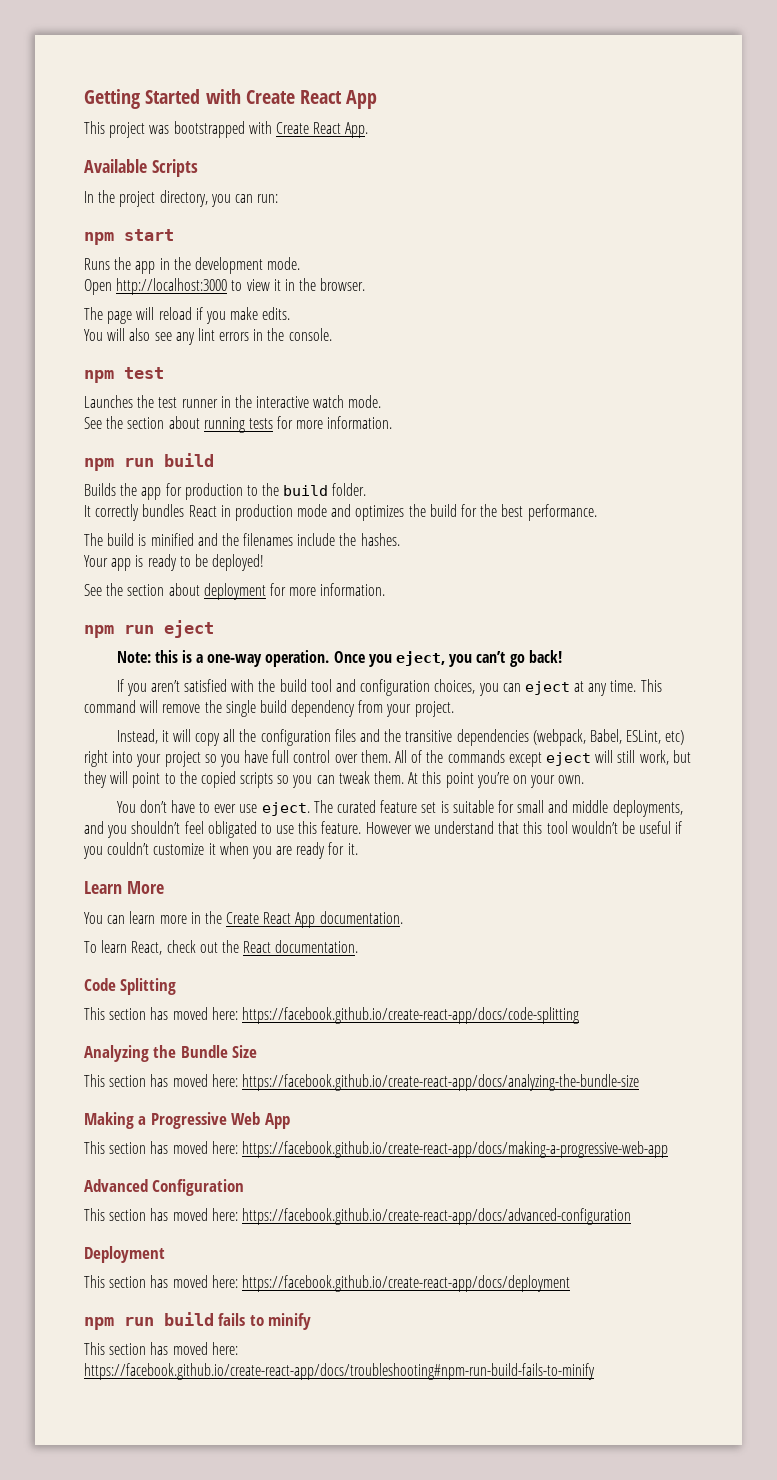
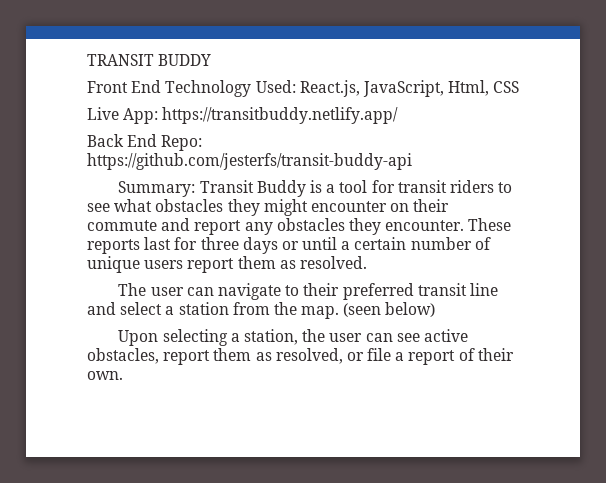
[84,89,378,109] [84,121,369,138] [84,159,198,177] [84,190,279,207] [84,229,174,245] [84,257,301,274] [84,278,366,295] [84,307,291,324] [84,328,332,345] [84,367,164,383] [84,395,382,408] [84,416,393,433] [84,453,214,471] [84,483,367,500] [84,504,597,521] [84,533,400,546] [84,554,265,571] [84,583,386,600] [84,620,214,638] [116,650,562,667] [116,679,662,696] [84,700,454,717] [116,729,685,746] [84,750,691,767] [84,771,585,788] [116,800,683,817] [84,821,683,838] [83,842,358,859] [84,881,164,894] [84,911,403,928] [84,940,359,955] [84,978,177,995] [84,1007,579,1024] [84,1045,258,1062] [84,1074,639,1091] [84,1112,290,1129] [84,1141,668,1158] [84,1179,245,1196] [84,1208,631,1225] [84,1246,165,1263] [84,1275,570,1292] [84,1312,312,1330] [84,1342,238,1355] [84,1363,595,1380] Getting Started with Create React App // This project was bootstrapped with Create React App. // Available Scripts // In the project directory, you can run: // npm start // Runs the app in the development mode. // Open http://localhost:3000 to view it in the browser. // The page will reload if you make edits. // You will also see any lint errors in the console. // npm test // Launches the test runner in the interactive watch mode. // See the section about running tests for more information. // npm run build // Builds the app for production to the build folder. // It correctly bundles React in production mode and optimizes the build for the best performance. // The build is minified and the filenames include the hashes. // Your app is ready to be deployed! // See the section about deployment for more information. // npm run eject // Note: this is a one-way operation. Once you eject, you can’t go back! // If you aren’t satisfied with the build tool and configuration choices, you can eject at any time. This command will remove the single build dependency from your project. // Instead, it will copy all the configuration files and the transitive dependencies (webpack, Babel, ESLint, etc) right into your project so you have full control over them. All of the commands except eject will still work, but they will point to the copied scripts so you can tweak them. At this point you’re on your own. // You don’t have to ever use eject. The curated feature set is suitable for small and middle deployments, and you shouldn’t feel obligated to use this feature. However we understand that this tool wouldn’t be useful if you couldn’t customize it when you are ready for it. // Learn More // You can learn more in the Create React App documentation. // To learn React, check out the React documentation. // Code Splitting // This section has moved here: https://facebook.github.io/create-react-app/docs/code-splitting // Analyzing the Bundle Size // This section has moved here: https://facebook.github.io/create-react-app/docs/analyzing-the-bundle-size // Making a Progressive Web App // This section has moved here: https://facebook.github.io/create-react-app/docs/making-a-progressive-web-app // Advanced Configuration // This section has moved here: https://facebook.github.io/create-react-app/docs/advanced-configuration // Deployment // This section has moved here: https://facebook.github.io/create-react-app/docs/deployment // npm run build fails to minify // This section has moved here: https://facebook.github.io/create-react-app/docs/troubleshooting#npm-run-build-fails-to-minify -> [87,54,212,66] [87,80,520,97] [87,107,399,124] [87,134,203,151] [87,153,412,170] [118,180,513,197] [87,199,450,216] [87,218,512,235] [87,237,491,254] [87,256,367,273] [118,283,498,300] [87,302,436,319] [118,329,468,346] [87,348,514,365] [87,371,123,380] TRANSIT BUDDY // Front End Technology Used: React.js, JavaScript, Html, CSS // Live App: https://transitbuddy.netlify.app/ // Back End Repo: https://github.com/jesterfs/transit-buddy-api // Summary: Transit Buddy is a tool for transit riders to see what obstacles they might encounter on their commute and report any obstacles they encounter. These reports last for three days or until a certain number of unique users report them as resolved. // The user can navigate to their preferred transit line and select a station from the map. (seen below) // Upon selecting a station, the user can see active obstacles, report them as resolved, or file a report of their own.

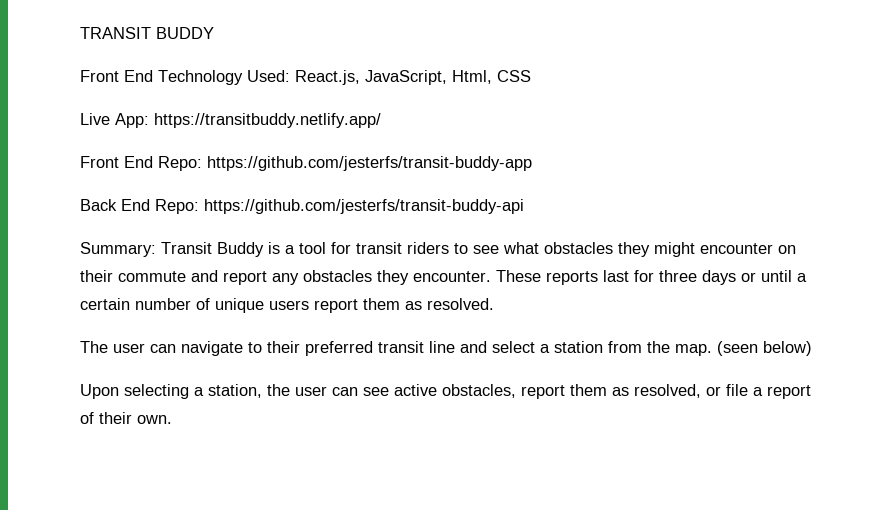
(399, 115) none -> [80,156,532,171] // Front End Repo: https://github.com/jesterfs/transit-buddy-app

